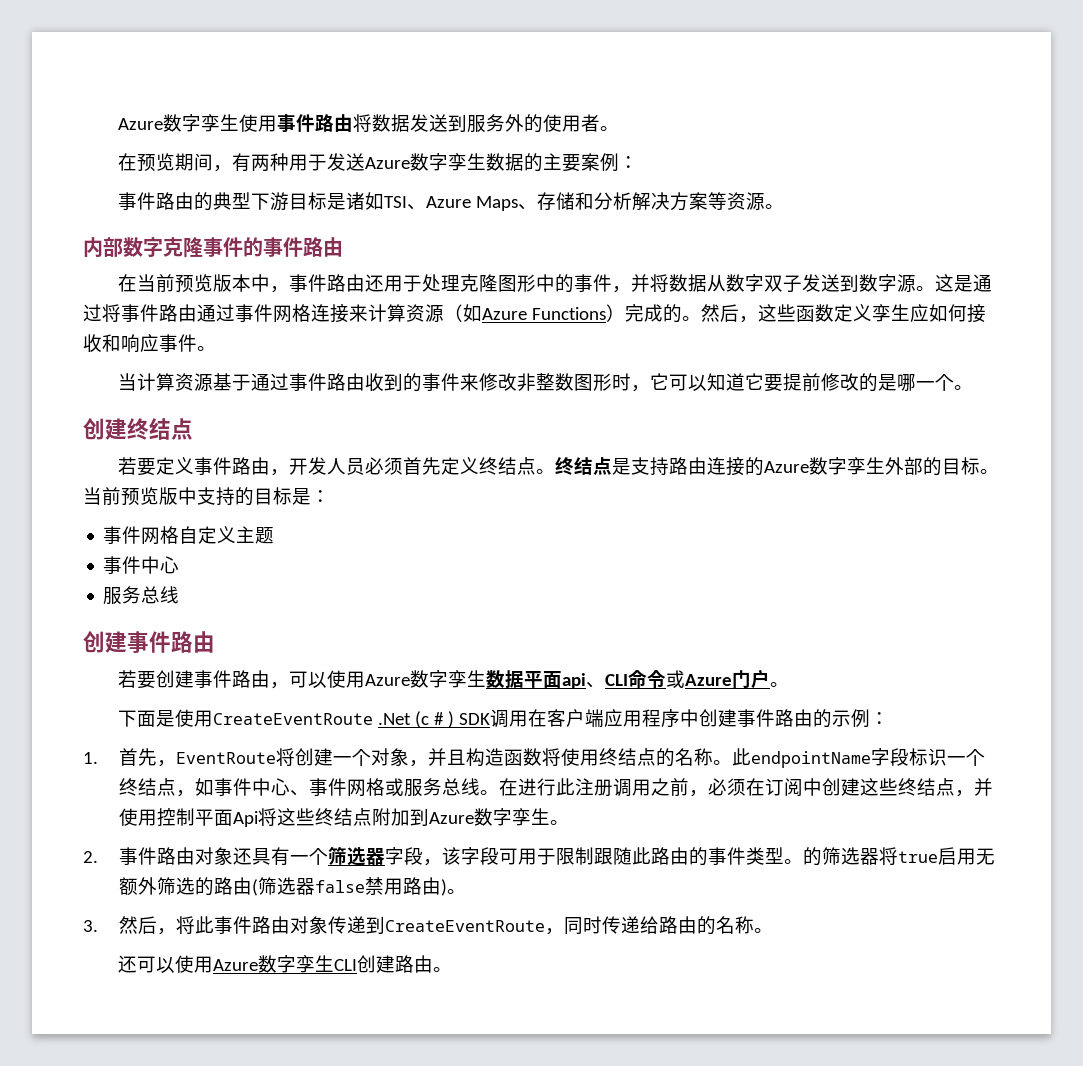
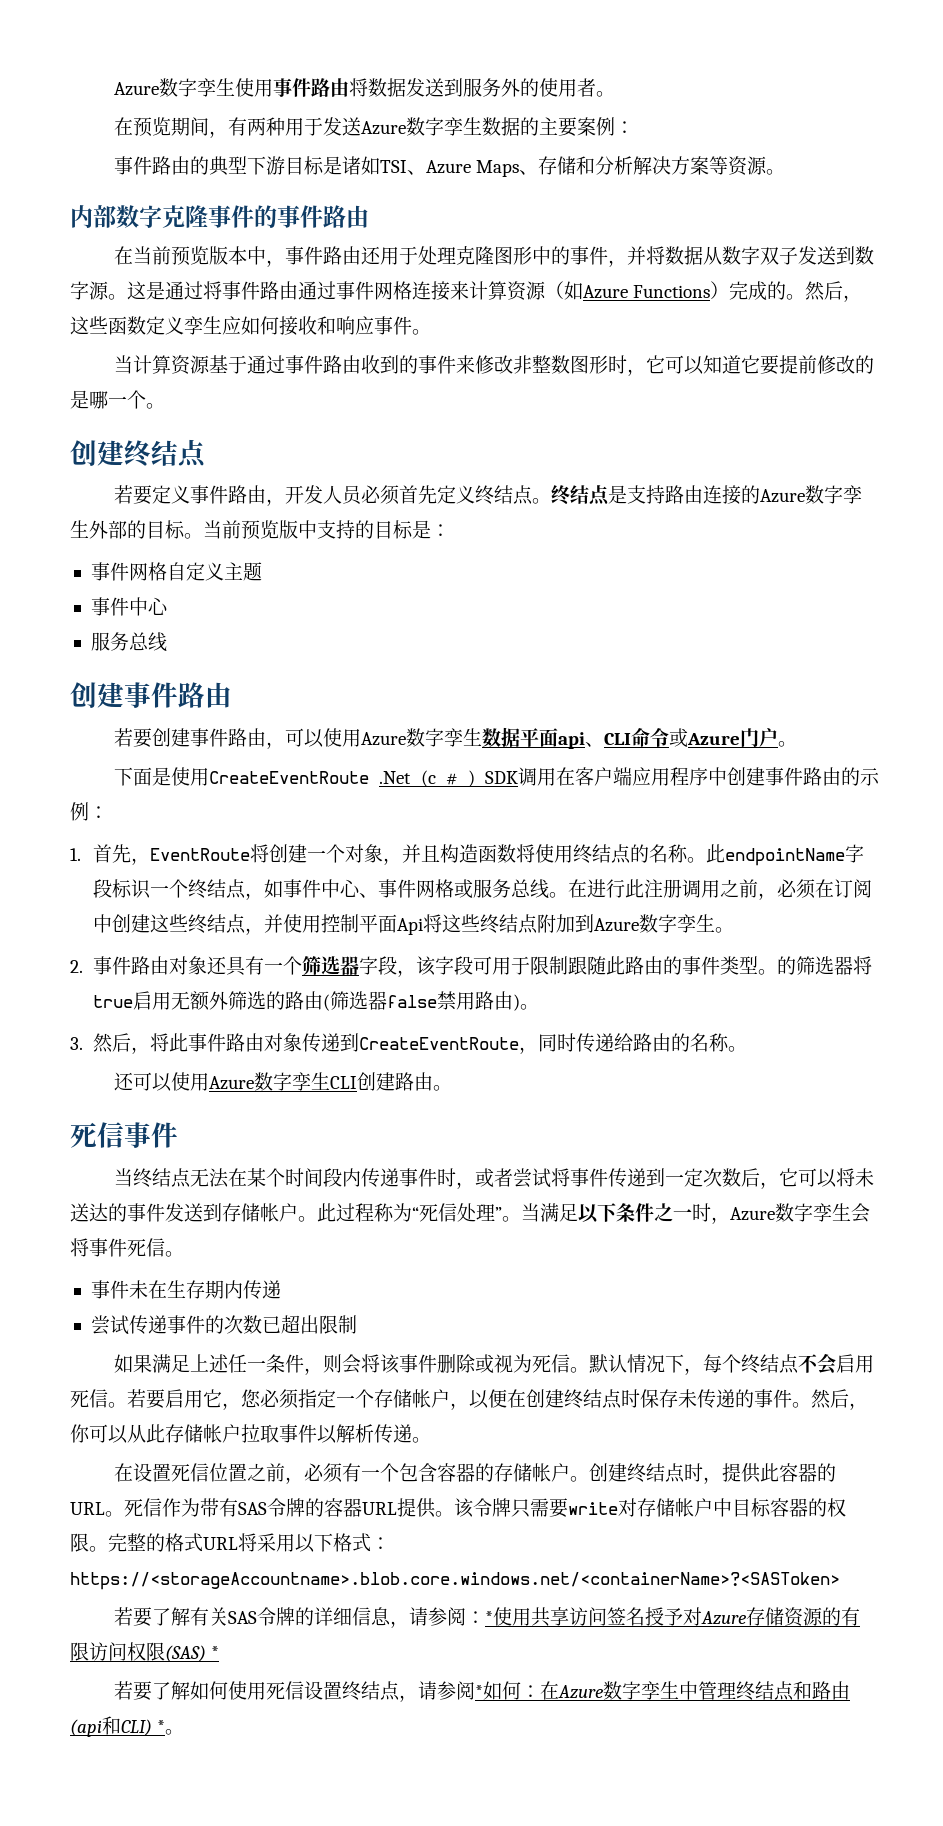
(453, 969) none -> [70,1122,178,1148] [114,1168,875,1189] [70,1203,870,1224] [70,1238,184,1257] [90,1280,281,1299] [90,1315,357,1335] [114,1353,875,1375] [70,1389,868,1410] [70,1424,431,1444] [114,1463,837,1484] [70,1498,846,1518] [70,1533,390,1553] [70,1572,840,1590] [114,1607,861,1628] [70,1642,220,1662] [114,1681,851,1702] [70,1716,185,1737] // 死信事件 // 当终结点无法在某个时间段内传递事件时，或者尝试将事件传递到一定次数后，它可以将未送达的事件发送到存储帐户。此过程称为“死信处理”。当满足以下条件之一时，Azure数字孪生会将事件死信。 // 事件未在生存期内传递 // 尝试传递事件的次数已超出限制 // 如果满足上述任一条件，则会将该事件删除或视为死信。默认情况下，每个终结点不会启用死信。若要启用它，您必须指定一个存储帐户，以便在创建终结点时保存未传递的事件。然后，你可以从此存储帐户拉取事件以解析传递。 // 在设置死信位置之前，必须有一个包含容器的存储帐户。创建终结点时，提供此容器的URL。死信作为带有SAS令牌的容器URL提供。该令牌只需要write对存储帐户中目标容器的权限。完整的格式URL将采用以下格式：https://<storageAccountname>.blob.core.windows.net/<containerName>?<SASToken> // 若要了解有关SAS令牌的详细信息，请参阅：*使用共享访问签名授予对Azure存储资源的有限访问权限(SAS) * // 若要了解如何使用死信设置终结点，请参阅*如何：在Azure数字孪生中管理终结点和路由(api和CLI) *。

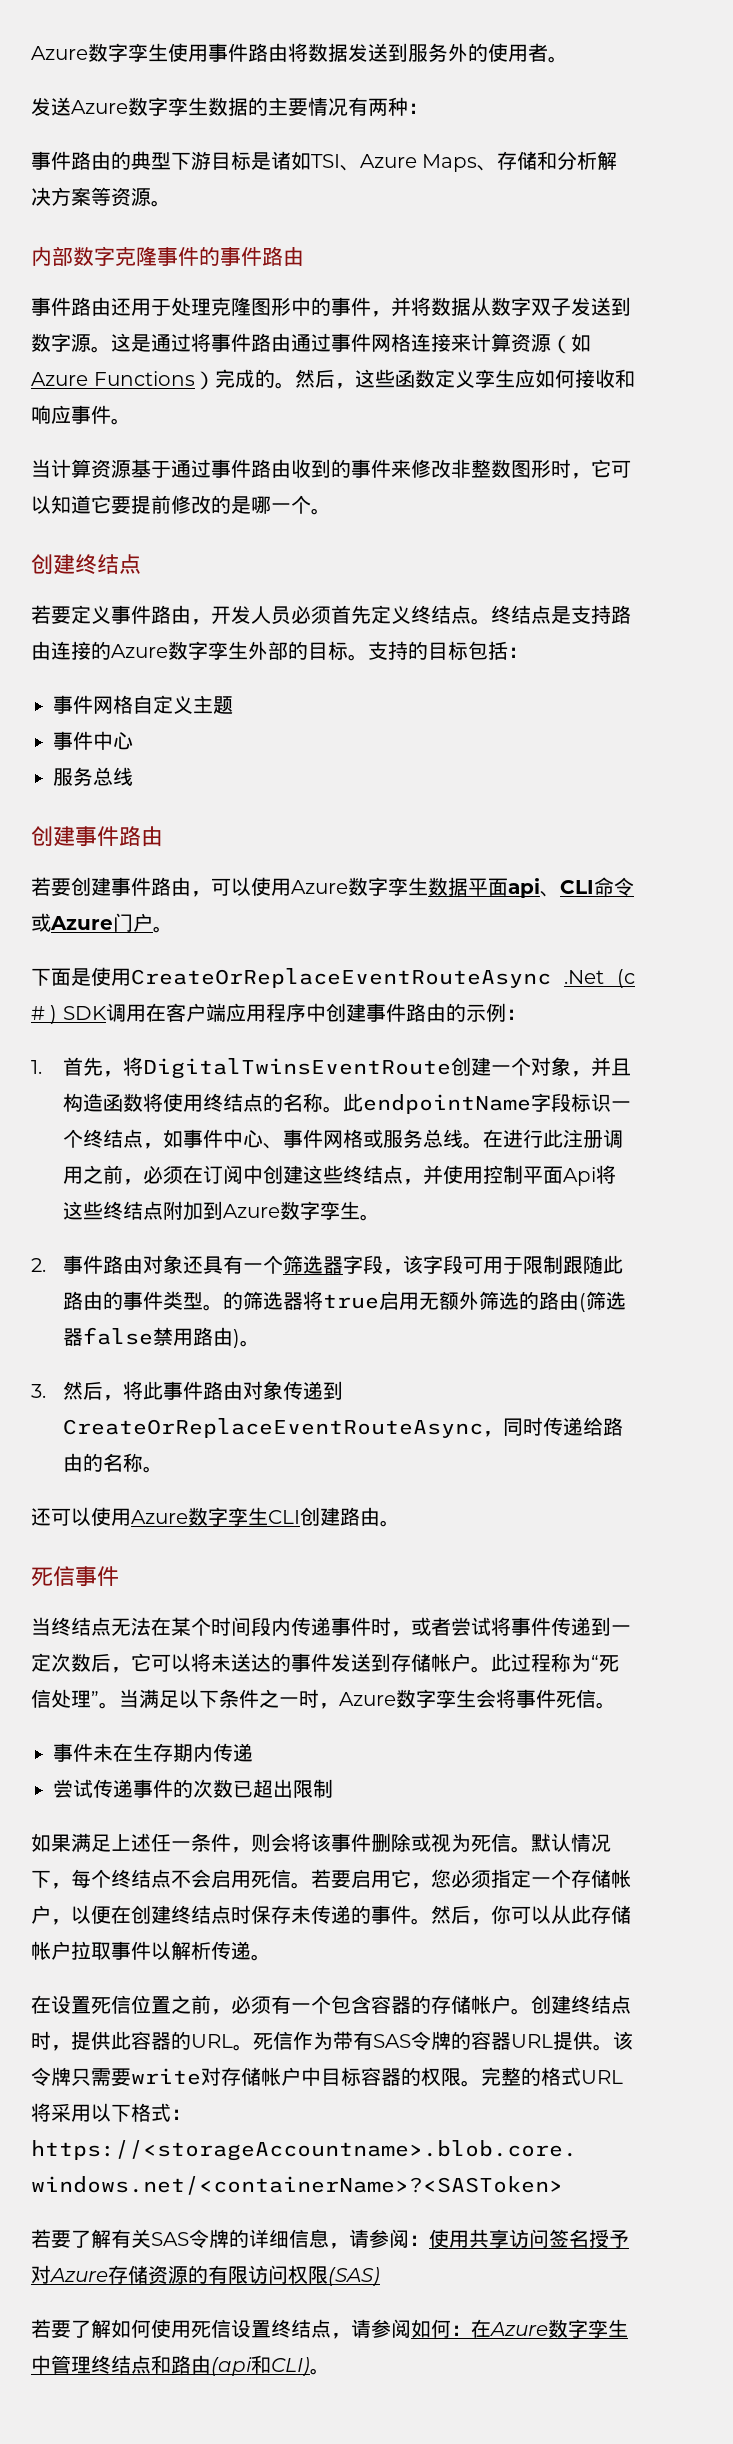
[114,117,324,138] 在预览期间，有两种用于 -> (568, 59) none
[577,117,616,136] 案例 -> [308,97,408,116] 情况有两种
[114,246,286,267] 在当前预览版本中， -> (304, 256) none
[203,520,317,540] 当前预览版中 -> (368, 657) none
[412,520,431,539] 是 -> [468,641,508,660] 包括
[209,771,370,784] CreateEventRoute -> [131,968,551,988] CreateOrReplaceEventRouteAsync
[149,844,269,863] EventRoute将 -> [122,1057,451,1079] 将DigitalTwinsEventRoute
[358,1037,519,1050] CreateEventRoute -> [62,1418,483,1438] CreateOrReplaceEventRouteAsync
[485,1611,494,1624] * -> (429, 2240) none
[211,1646,220,1659] * -> (380, 2276) none
[475,1685,484,1698] * -> (411, 2328) none
[157,1720,166,1733] * -> (310, 2366) none

